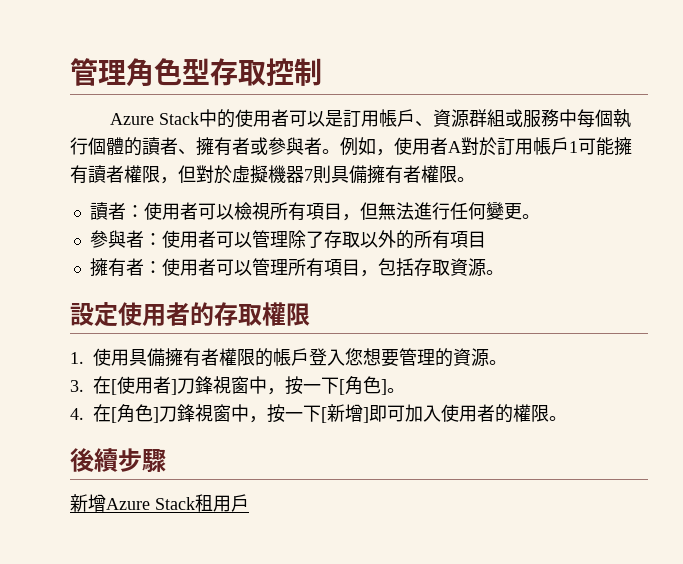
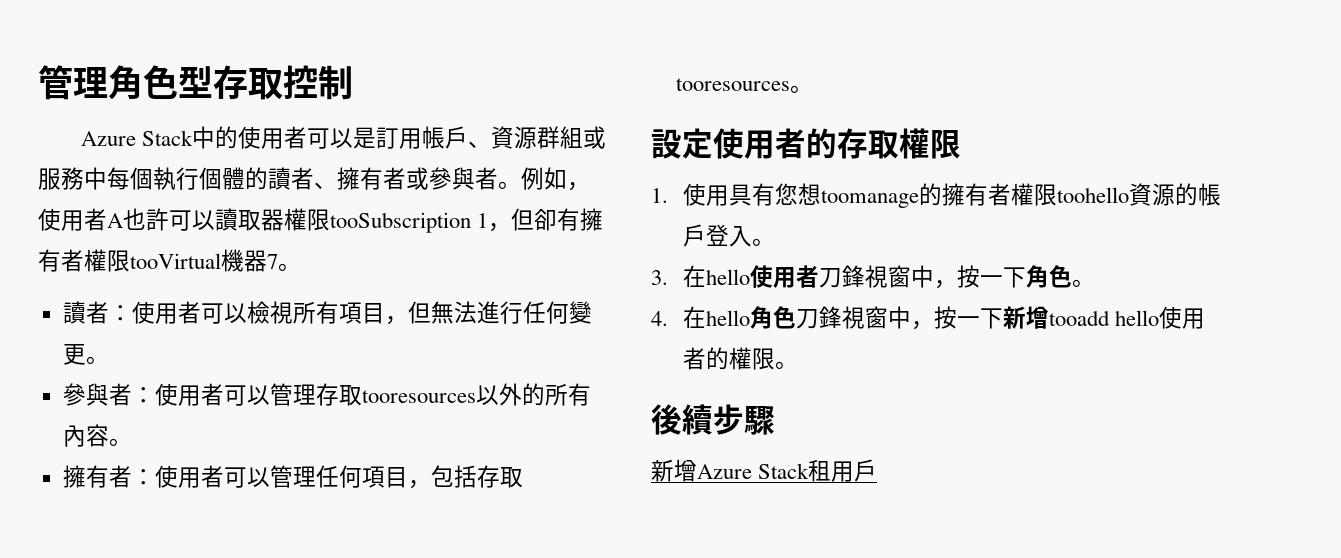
[461,137,632,156] [70,165,457,184] 對於訂用帳戶1可能擁有讀者權限，但對於虛擬機器7則具備擁有者權限 -> [123,208,604,233] [38,249,278,272] 也許可以讀取器權限tooSubscription 1，但卻有擁有者權限tooVirtual機器7
[287,230,360,248] 除了存取 -> [315,383,476,406] 存取tooresources
[449,231,486,248] 項目 -> [62,424,132,447] 內容。
[287,258,324,277] 所有 -> [315,465,362,488] 任何
[449,258,486,277] 資源 -> [675,78,790,91] tooresources
[147,348,256,367] 備擁有者權限 -> [751,183,1175,208] 有您想toomanage的擁有者權限toohello資源
[345,348,490,367] 您想要管理的資源 -> (752, 236) none
[111,376,388,395] [使用者]刀鋒視窗中，按一下[角色] -> [705,265,1072,289] hello使用者刀鋒視窗中，按一下角色
[111,404,442,423] [角色]刀鋒視窗中，按一下[新增]即可加入 -> [705,306,1159,330] hello角色刀鋒視窗中，按一下新增tooadd hello

